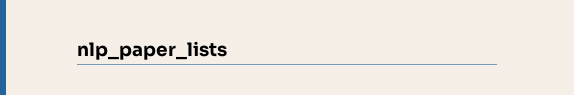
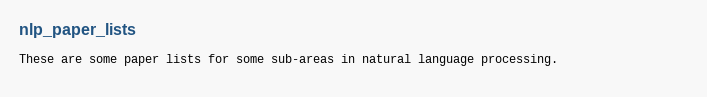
(227, 50) none -> [19,54,558,66] // These are some paper lists for some sub-areas in natural language processing.

